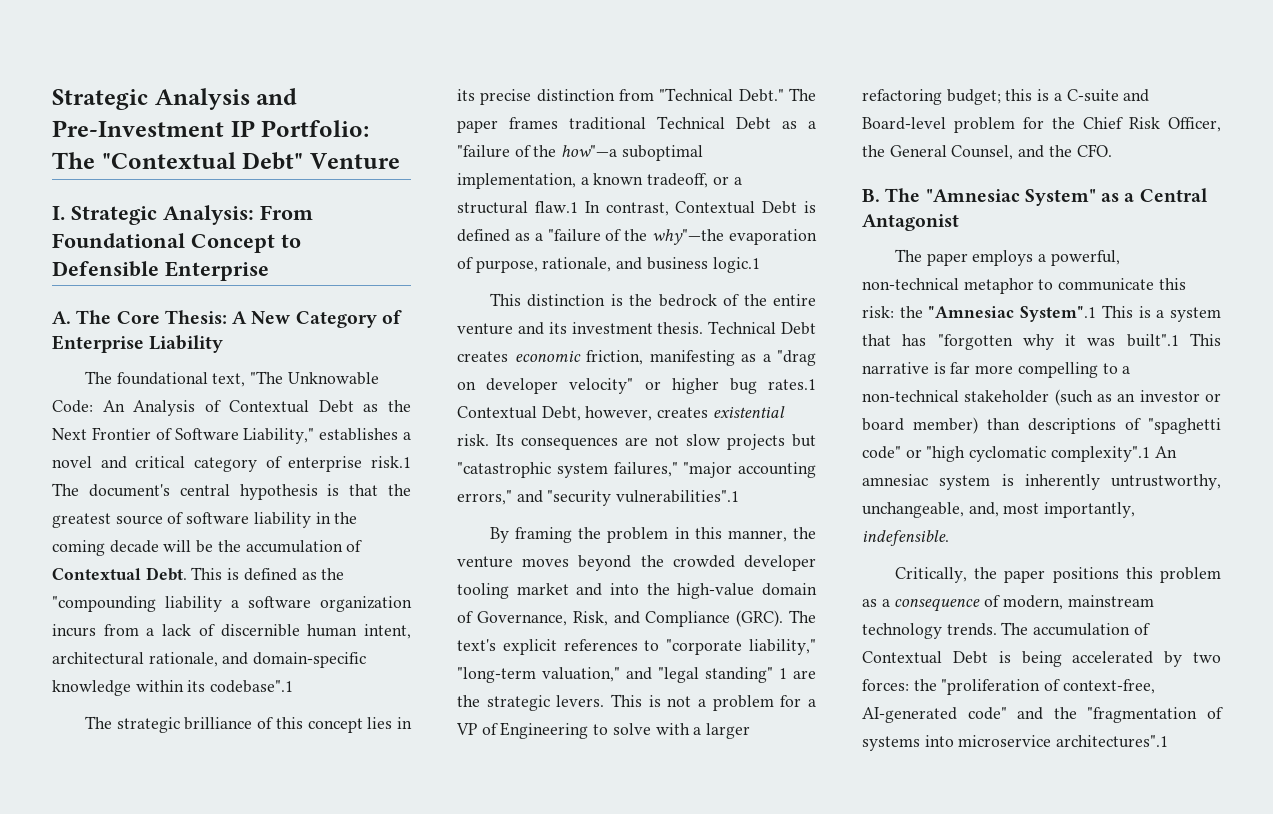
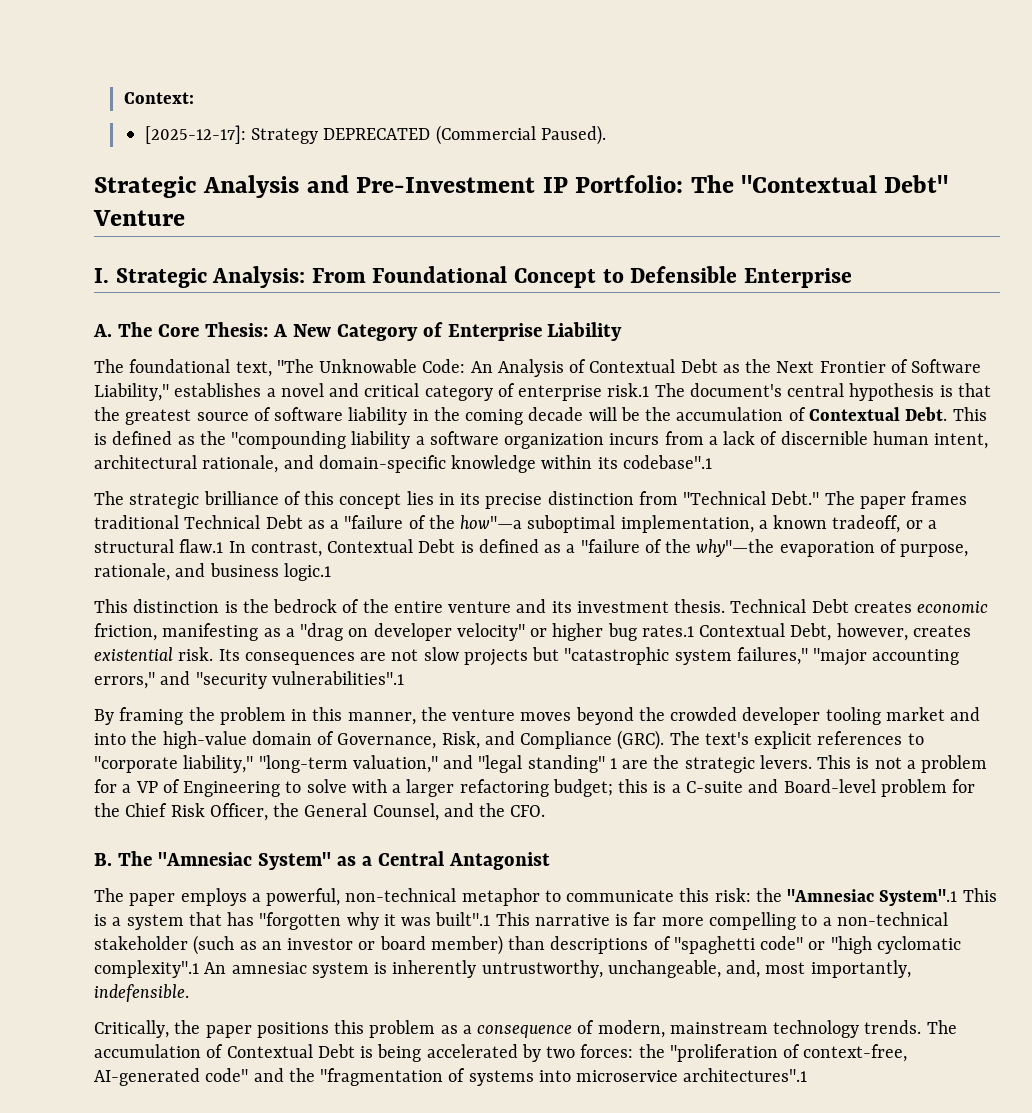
(52, 99) none -> [123,92,194,104] [144,125,607,145] Context: // [2025-12-17]: Strategy DEPRECATED (Commercial Paused). //

